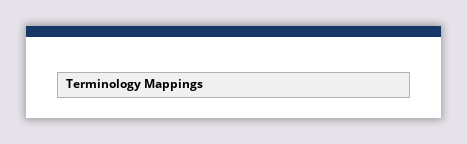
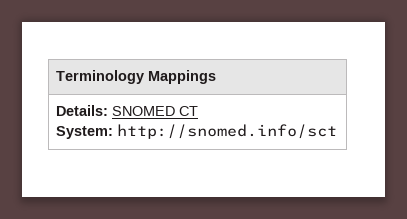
(203, 85) none -> [55,105,198,116] [55,124,337,139] // Details: SNOMED CT // System: http://snomed.info/sct

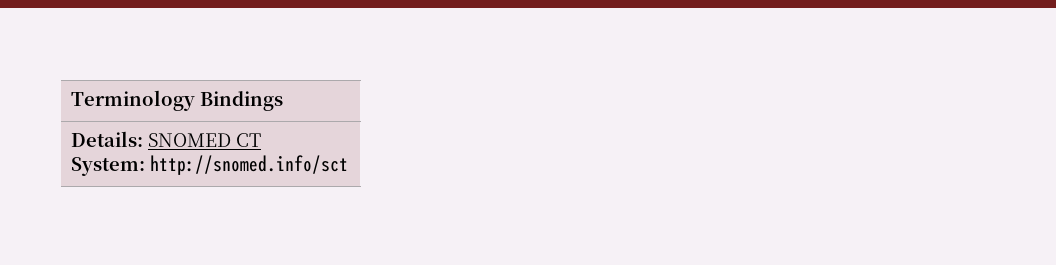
[147,70,216,84] Mappings -> [200,91,284,111] Bindings

